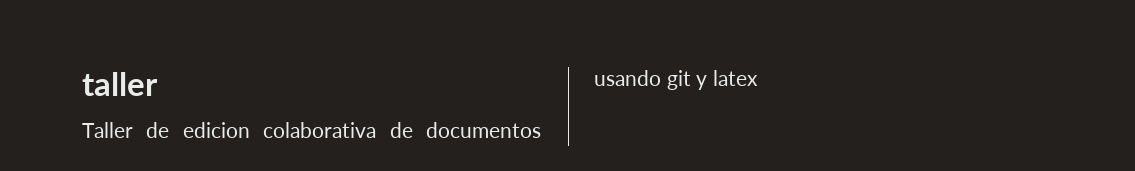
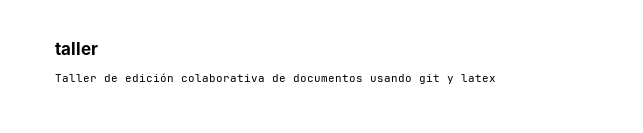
[182,122,250,138] edicion -> [125,73,174,82] edición

